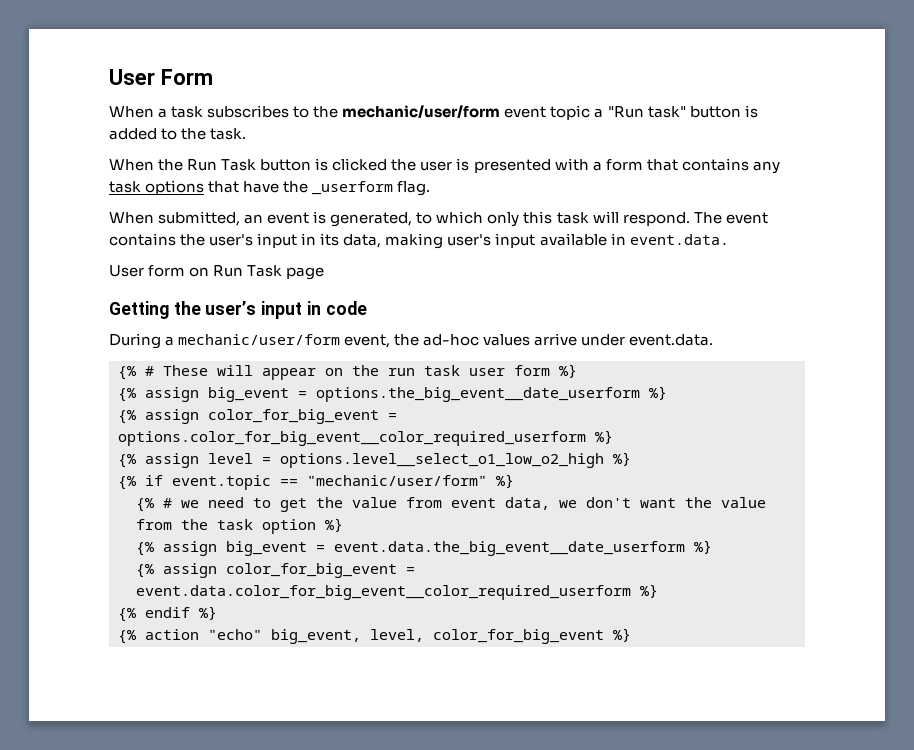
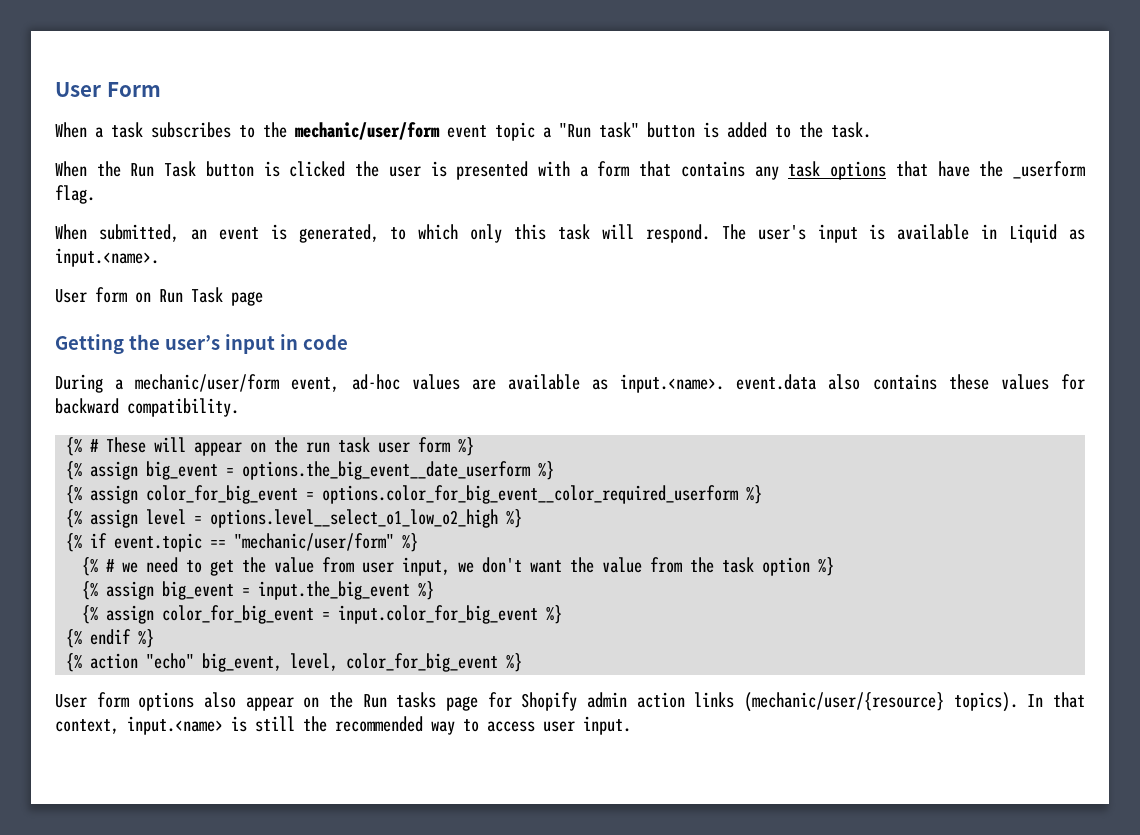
[725,212,768,224] [109,233,729,249] event contains the user's input in its data, making user's input available in event.data. -> [757,224,1085,243] [55,248,159,267] user's input is available in Liquid as input.<name>.
[394,334,420,346] the -> (340, 384) none
[534,333,714,346] arrive under event.data. -> [471,374,1085,393] [55,398,239,417] are available as input.<name>. event.data also contains these values for backward compatibility.
[451,497,550,510] event data, -> [362,557,451,576] user input,
[334,540,712,556] [136,563,415,578] [136,585,631,600] event.data.the_big_event__date_userform %} // {% assign color_for_big_event = event.data.color_for_big_event__color_required_userform -> [258,581,435,600] [82,605,539,624] input.the_big_event %} // {% assign color_for_big_event = input.color_for_big_event
(631, 635) none -> [55,692,1085,712] [55,716,631,735] // User form options also appear on the Run tasks page for Shopify admin action links (mechanic/user/{resource} topics). In that context, input.<name> is still the recommended way to access user input.

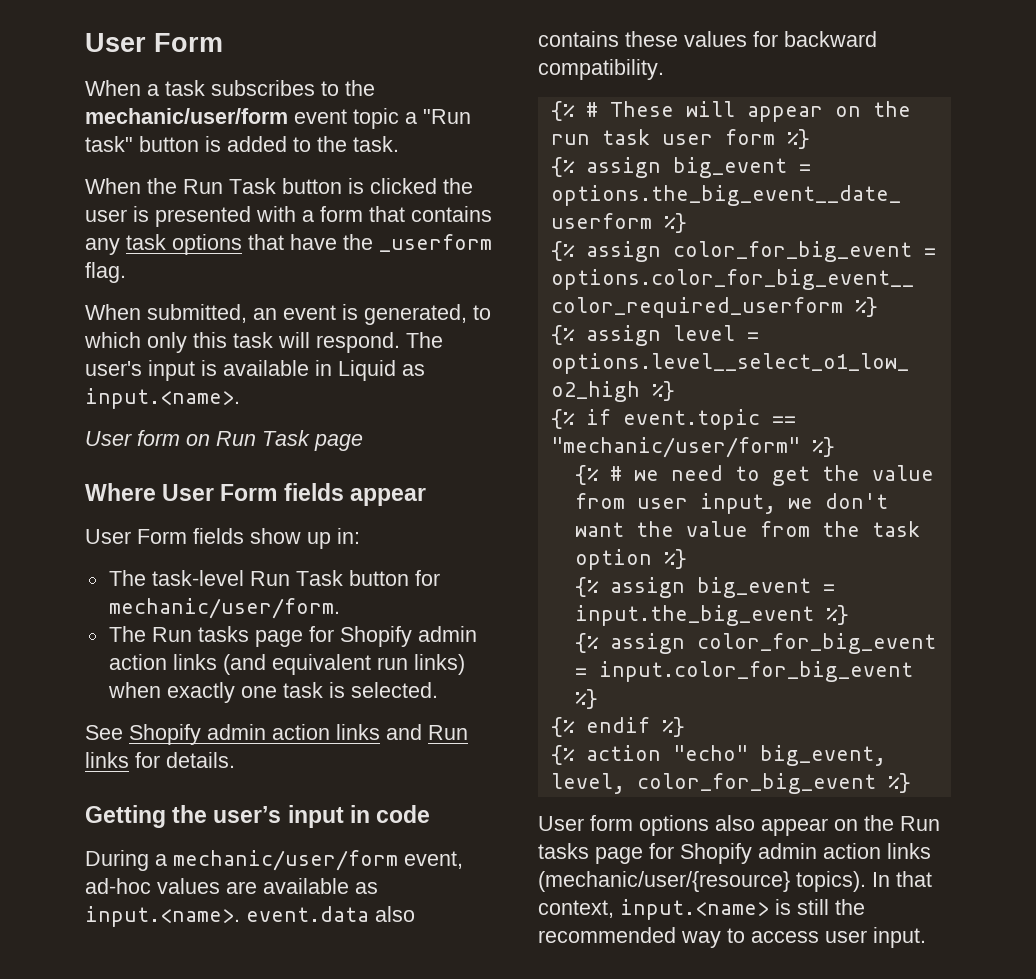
(263, 298) none -> [85,483,426,506] [85,528,360,549] [108,570,440,586] [108,598,340,619] [108,626,477,647] [108,654,465,675] [107,682,438,703] [85,724,468,745] [85,752,235,768] // Where User Form fields appear // User Form fields show up in: // The task-level Run Task button for mechanic/user/form. // The Run tasks page for Shopify admin action links (and equivalent run links) when exactly one task is selected. // See Shopify admin action links and Run links for details.

